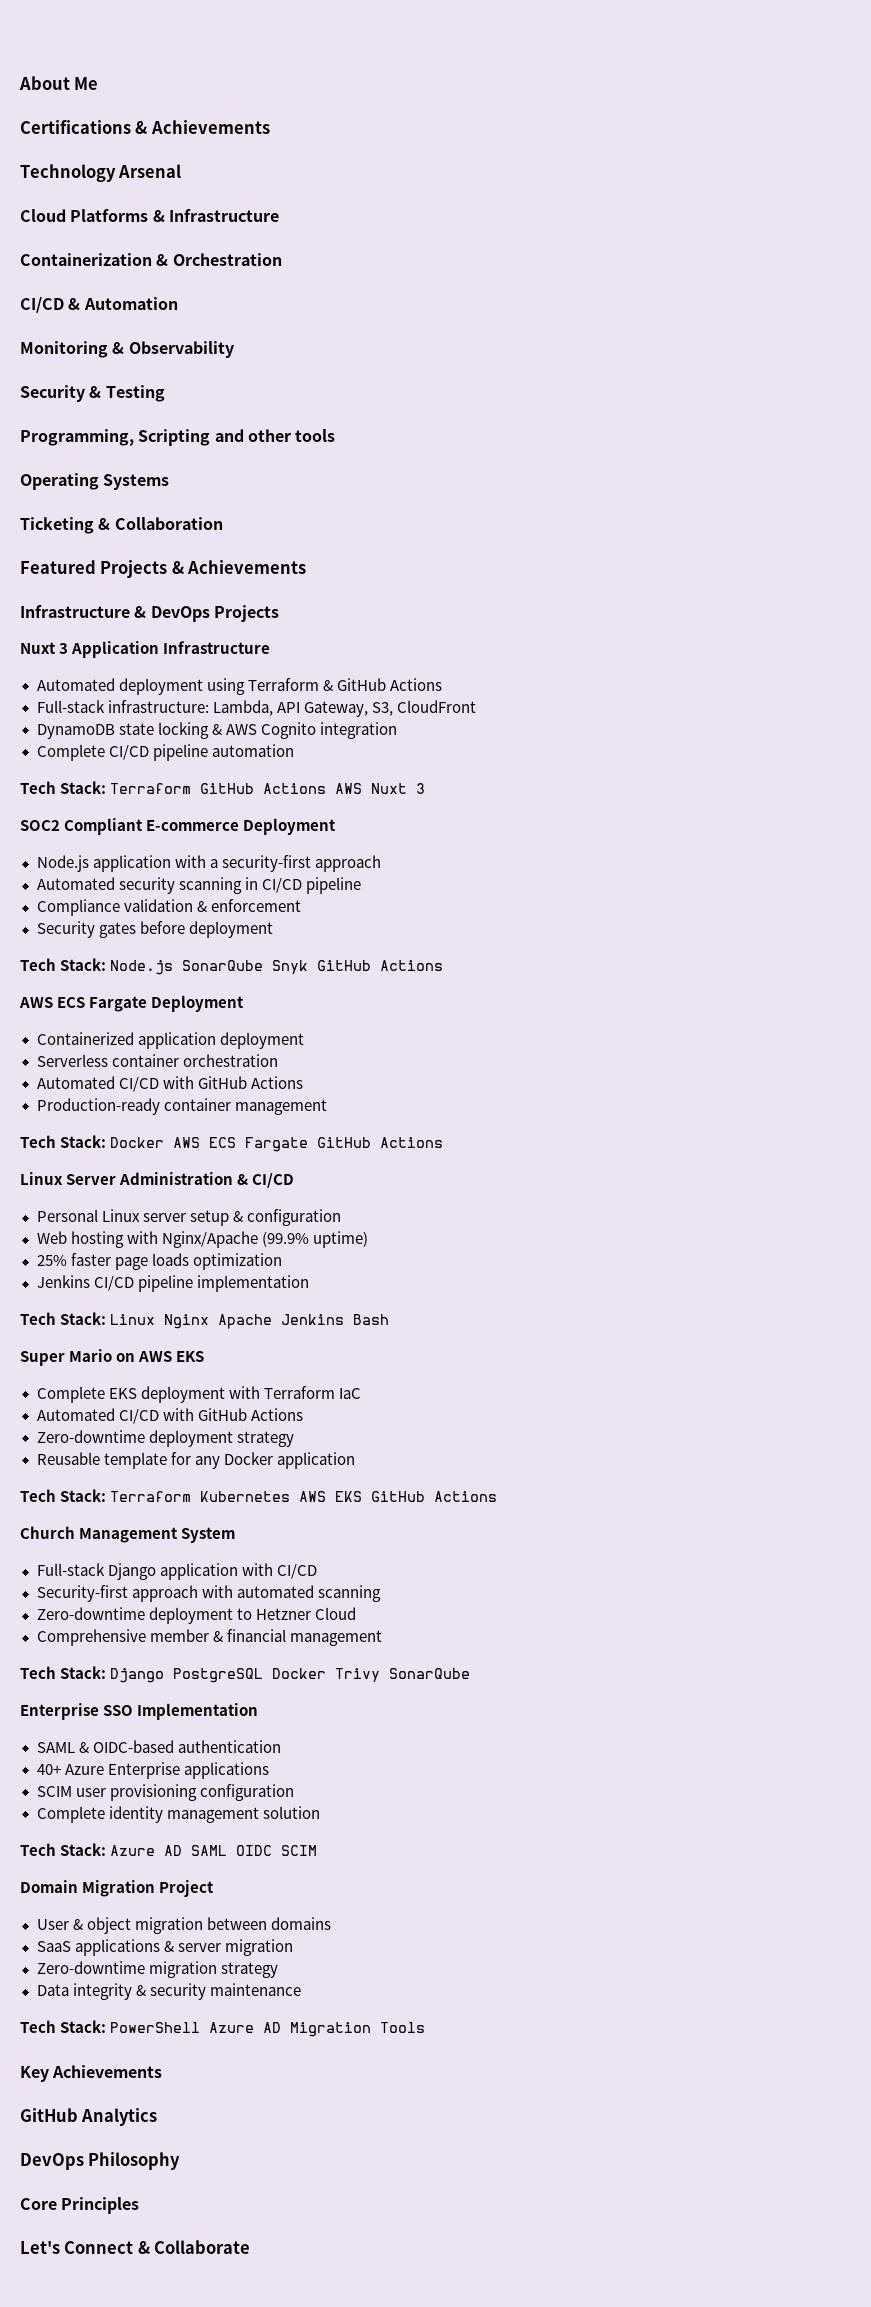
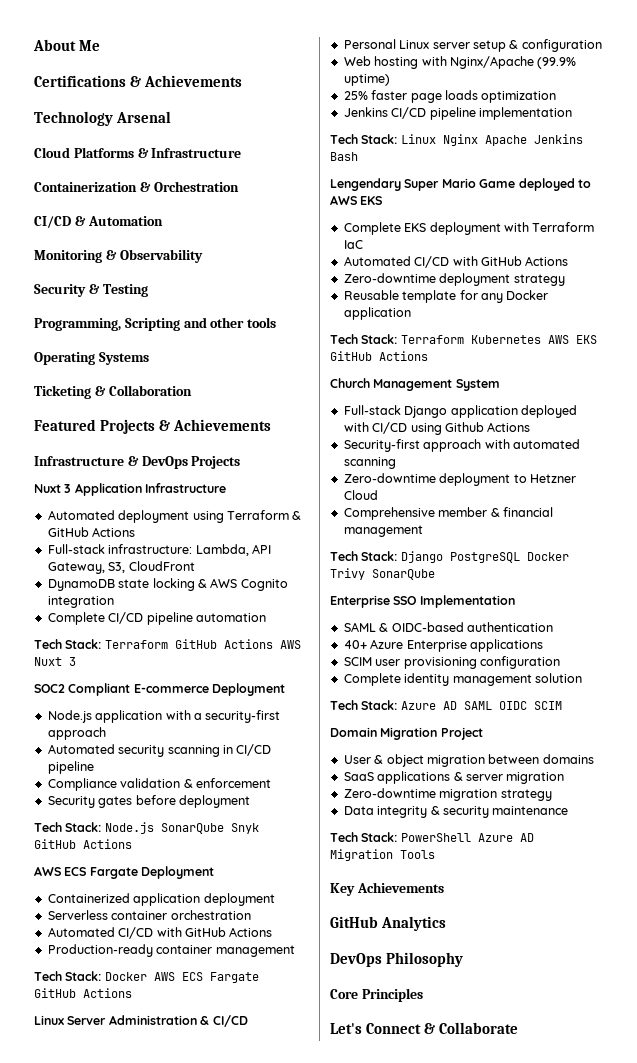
(390, 1319) none -> [330,178,401,191] Lengendary
[116,1353,136,1362] on -> [479,178,591,191] Game deployed to
(238, 1571) none -> [520,405,577,418] deployed
(317, 1571) none -> [410,422,531,435] using Github Actions

